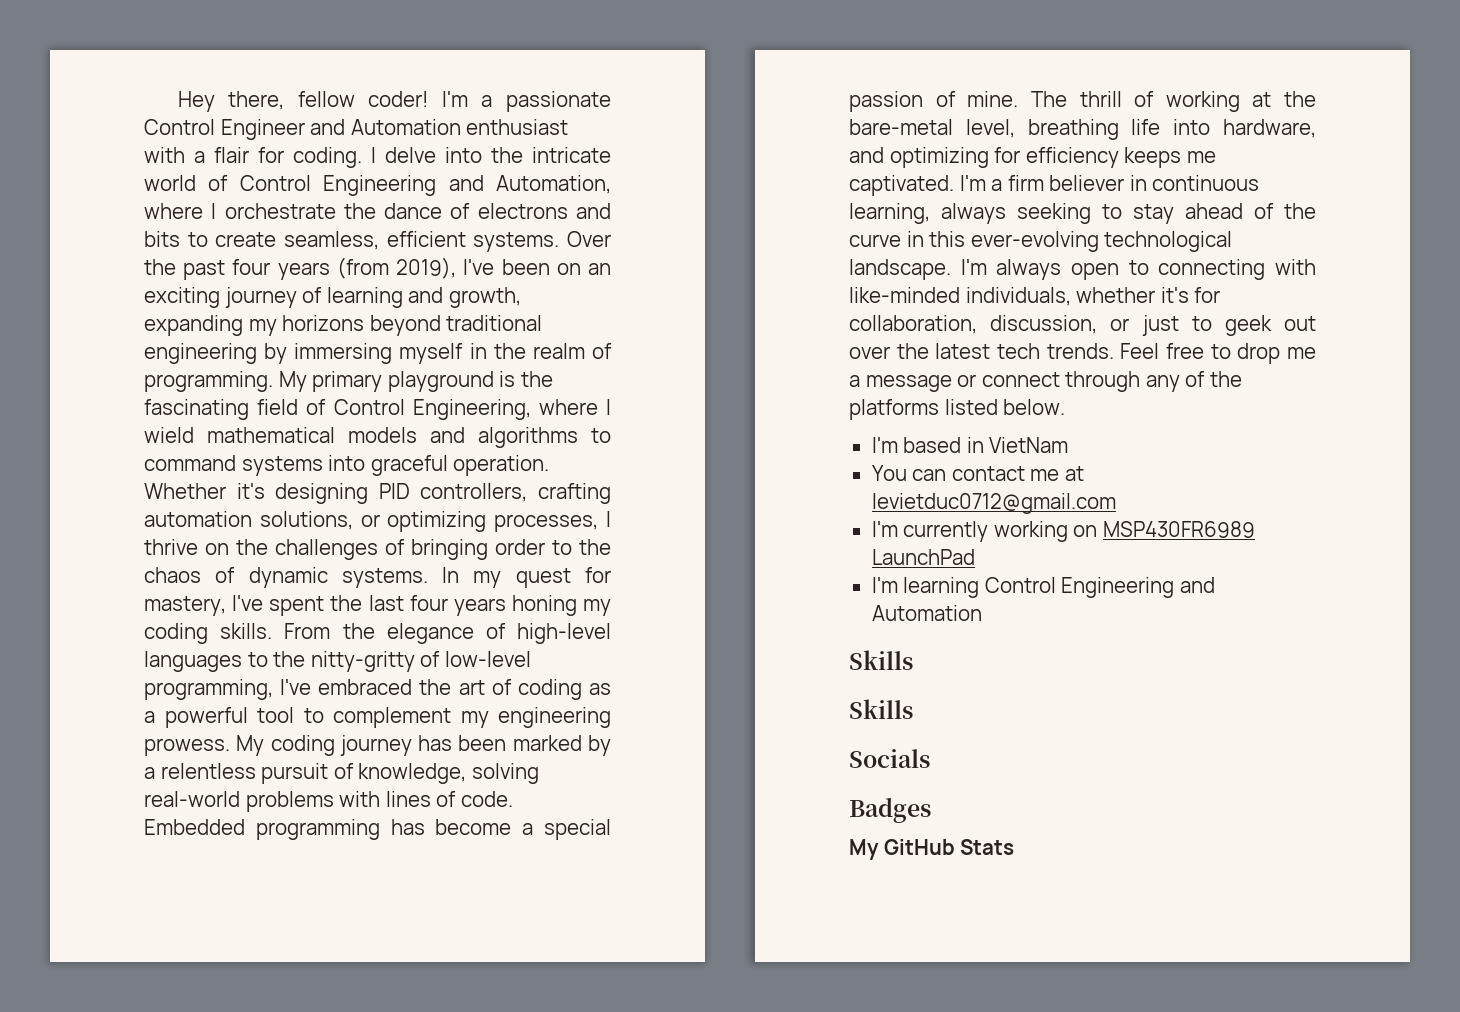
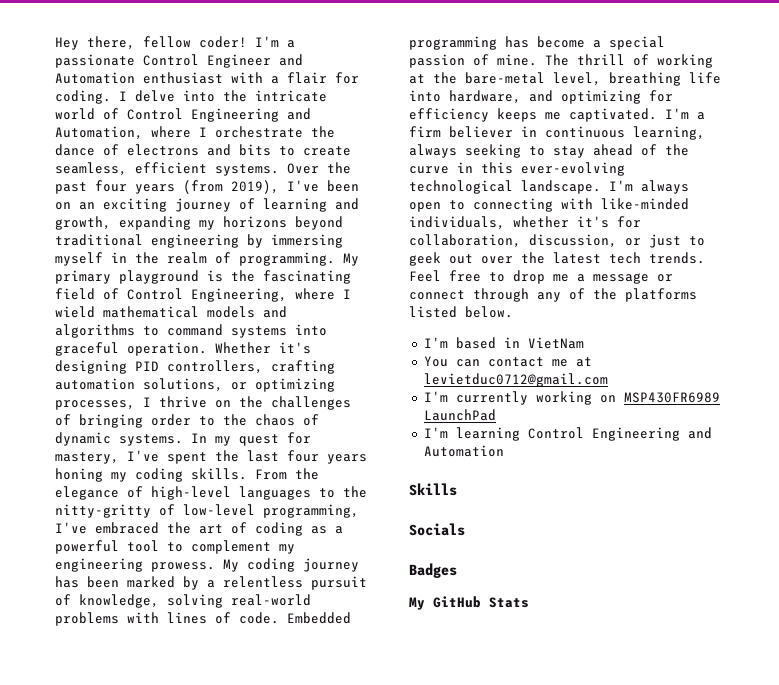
[849,699,913,719] // Skills -> (457, 489) none

